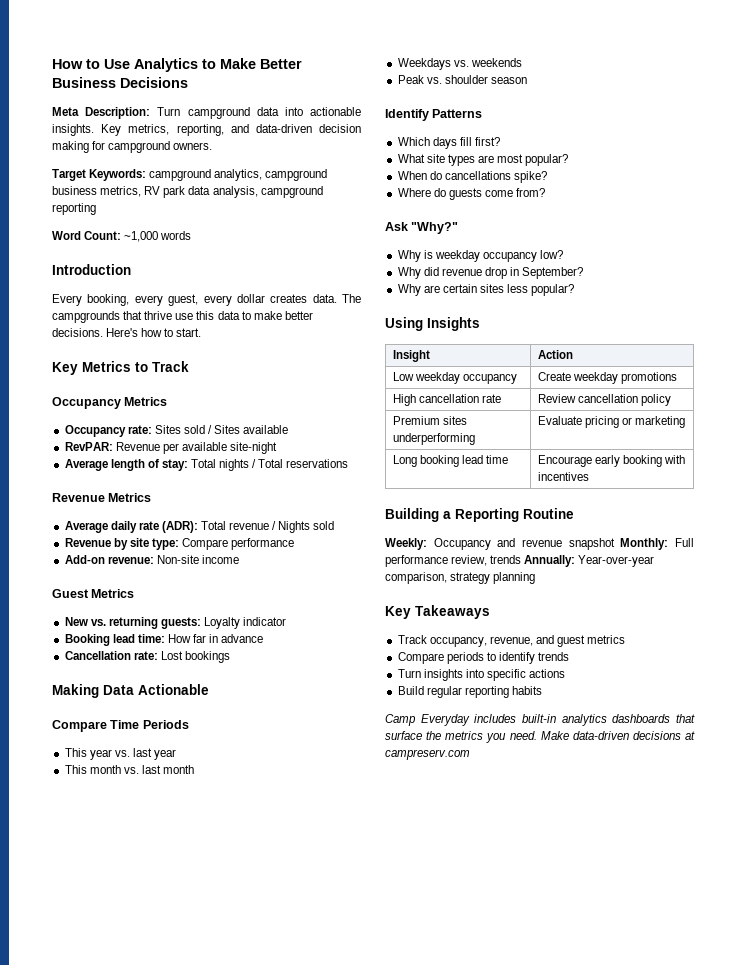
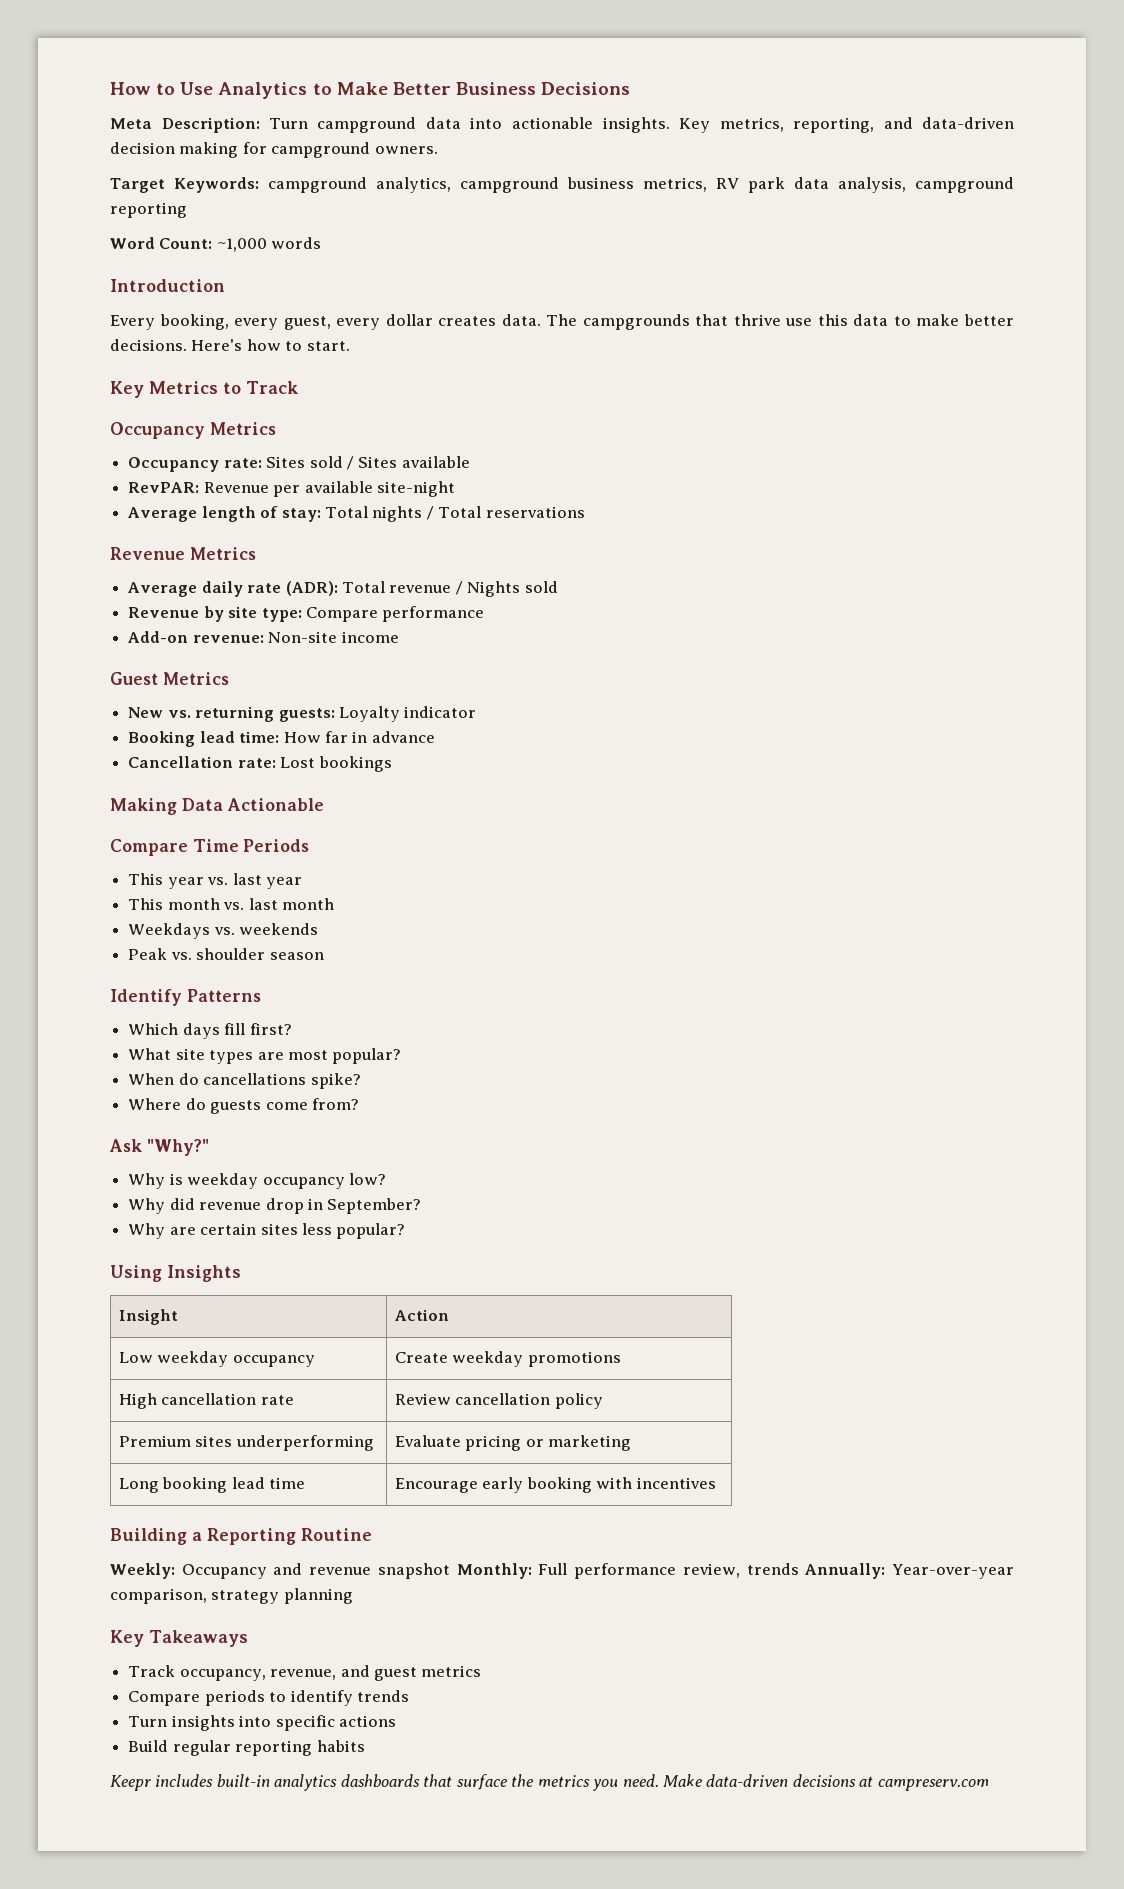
[385,714,470,726] Camp Everyday -> [110,1775,151,1791] Keepr

